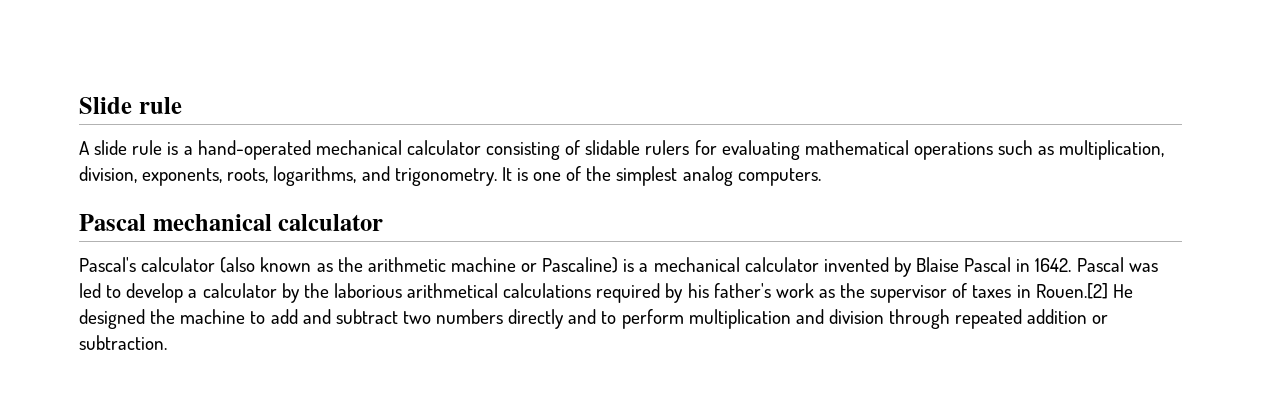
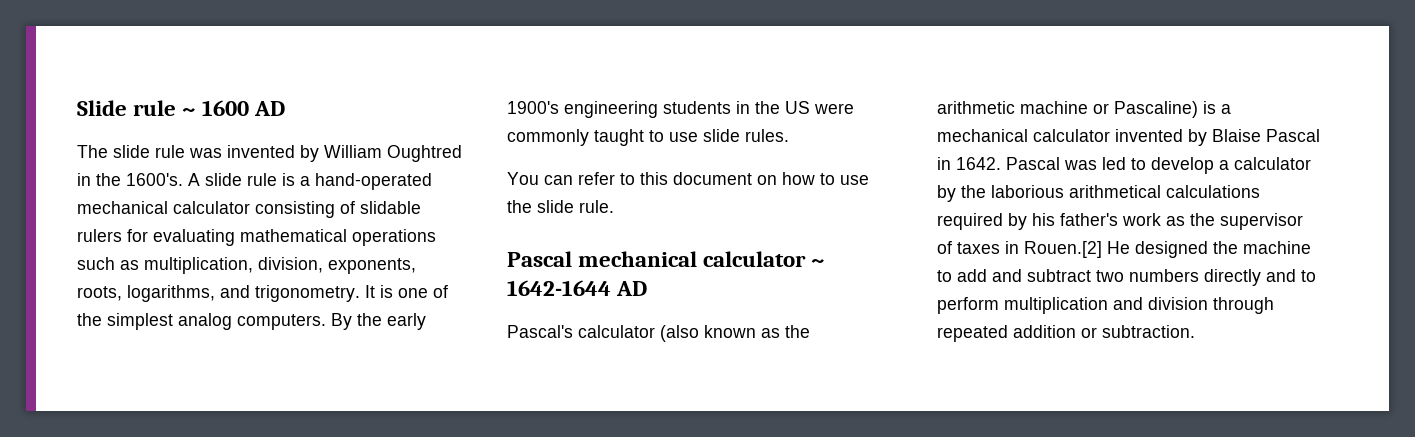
(182, 105) // -> [182,100,286,116] [77,145,462,162] [77,173,183,186] ~ 1600 AD // The slide rule was invented by William Oughtred in the 1600's.
(821, 177) none -> [331,313,426,330] [507,101,854,118] [507,129,789,146] [507,172,869,185] [507,200,614,213] By the early 1900's engineering students in the US were commonly taught to use slide rules. // You can refer to this document on how to use the slide rule.
(384, 222) none -> [811,259,826,267] [507,280,648,296] ~ 1642-1644 AD

